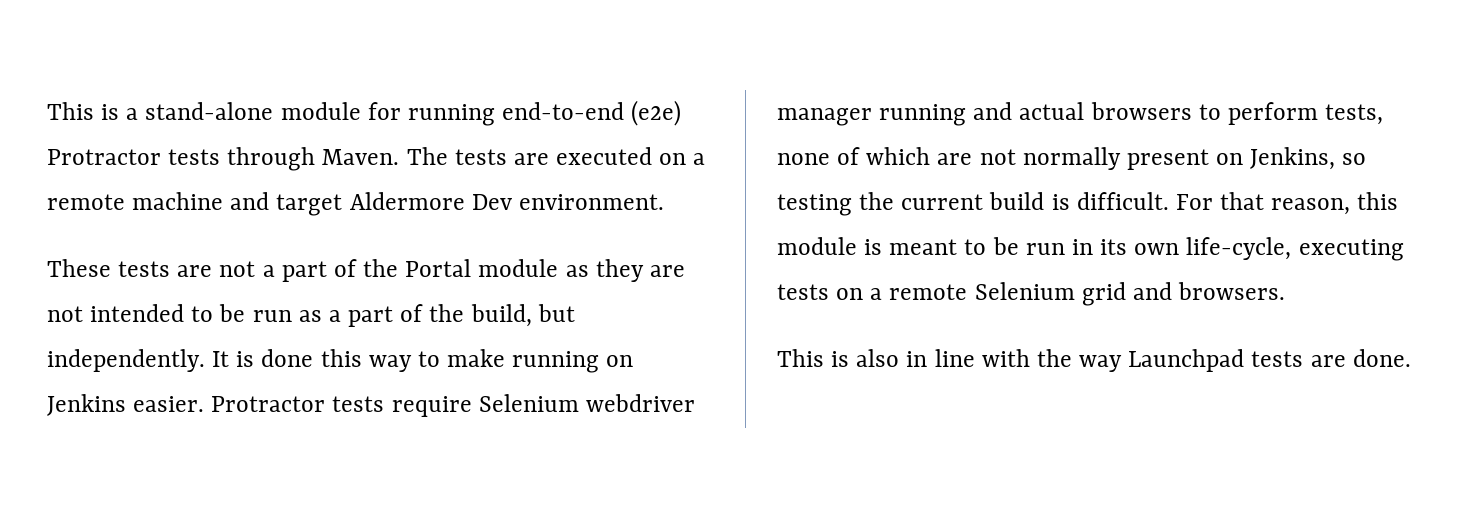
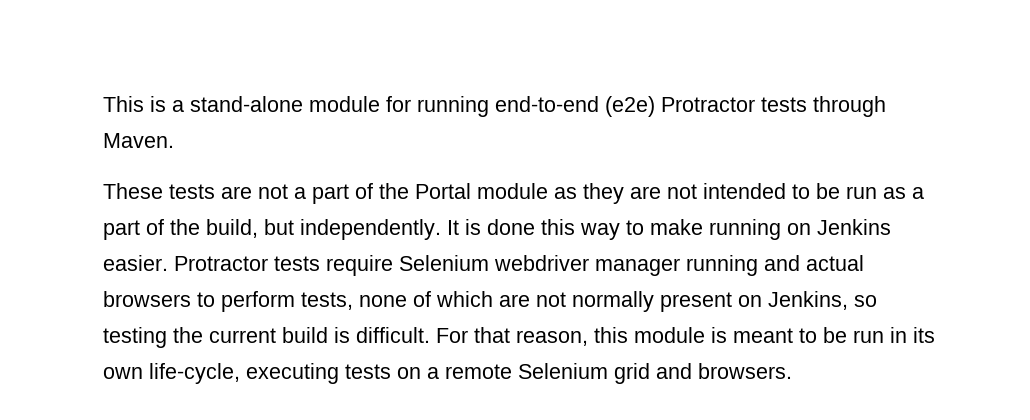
[406,147,706,165] [47,192,664,216] The tests are executed on a remote machine and target Aldermore Dev environment. -> (174, 140) none
[777,349,1411,372] // This is also in line with the way Launchpad tests are done. -> (792, 371) none

